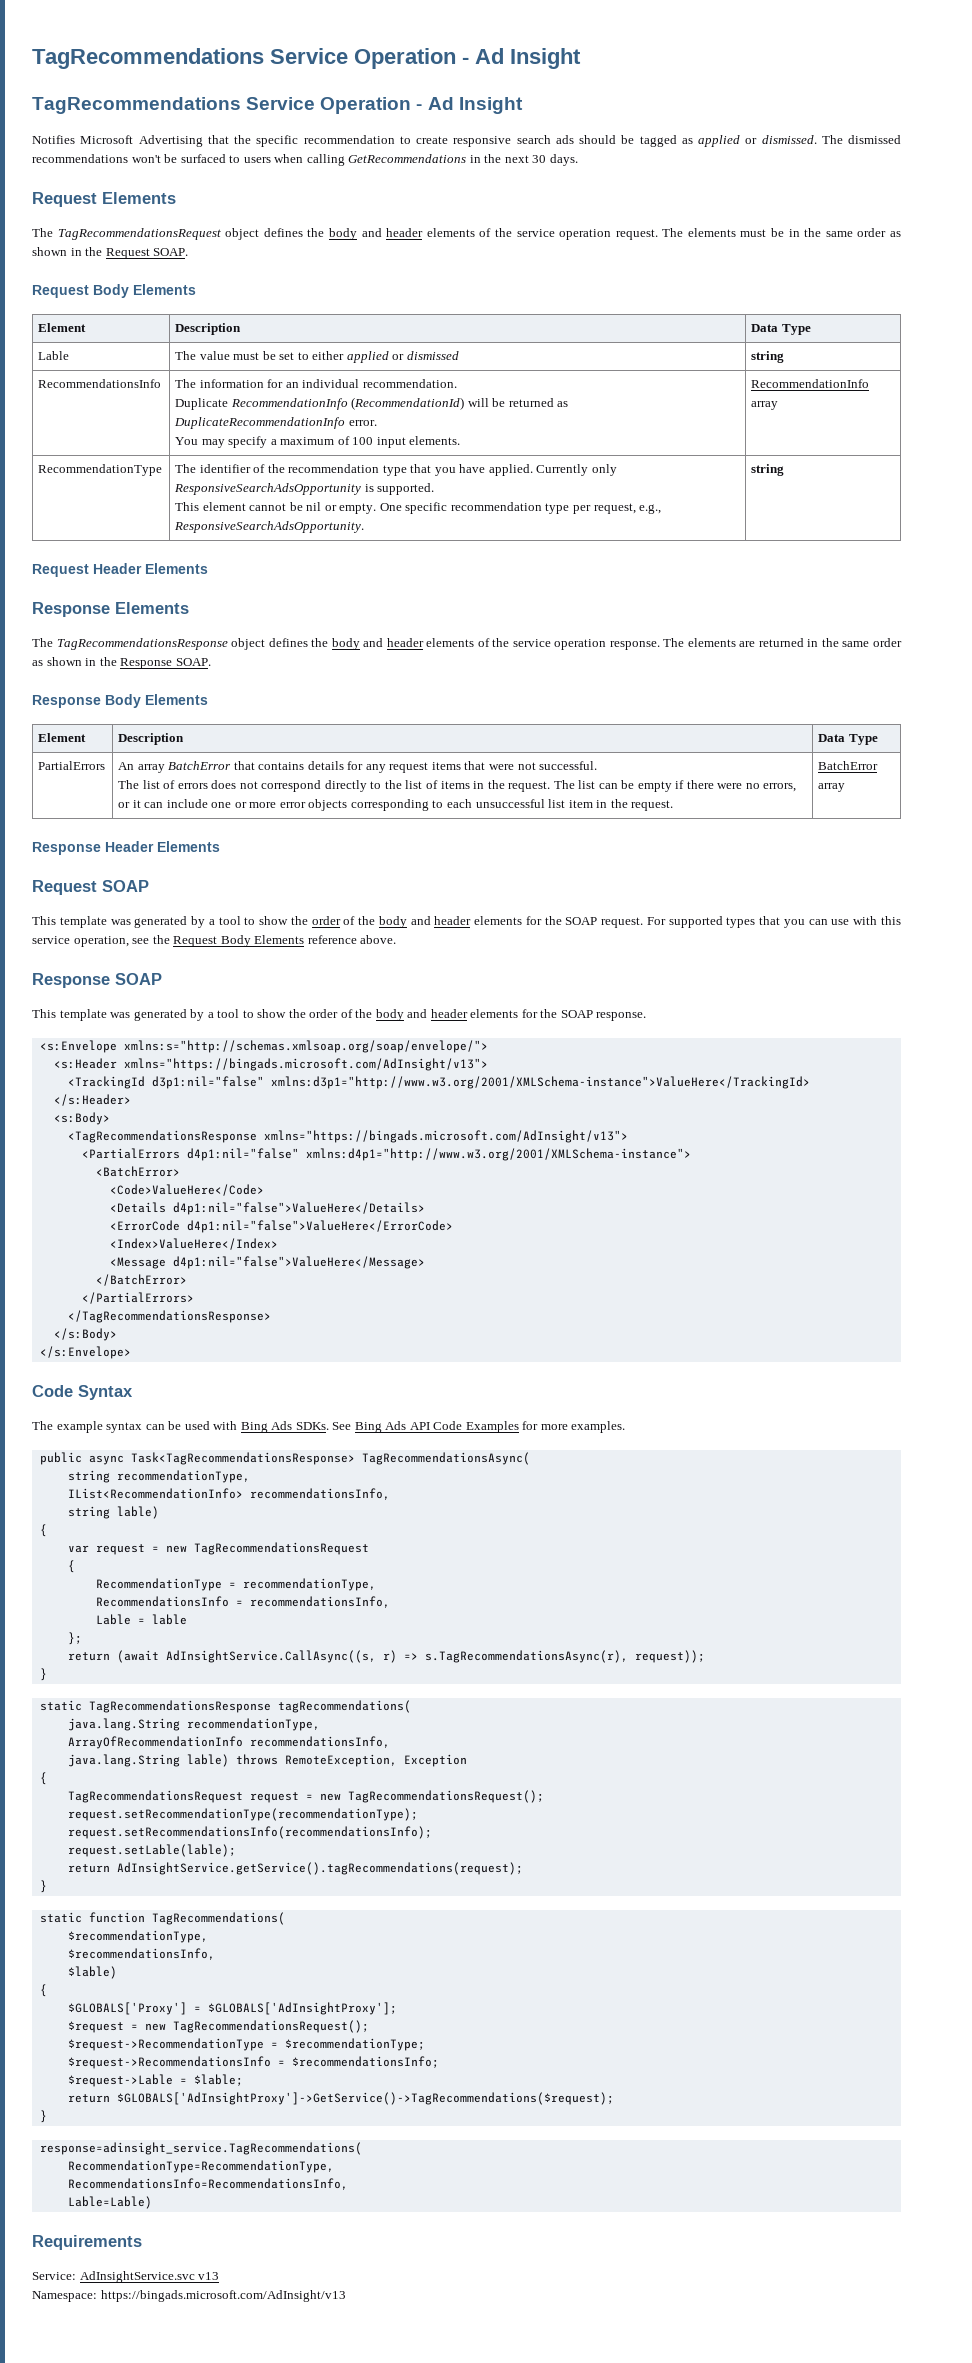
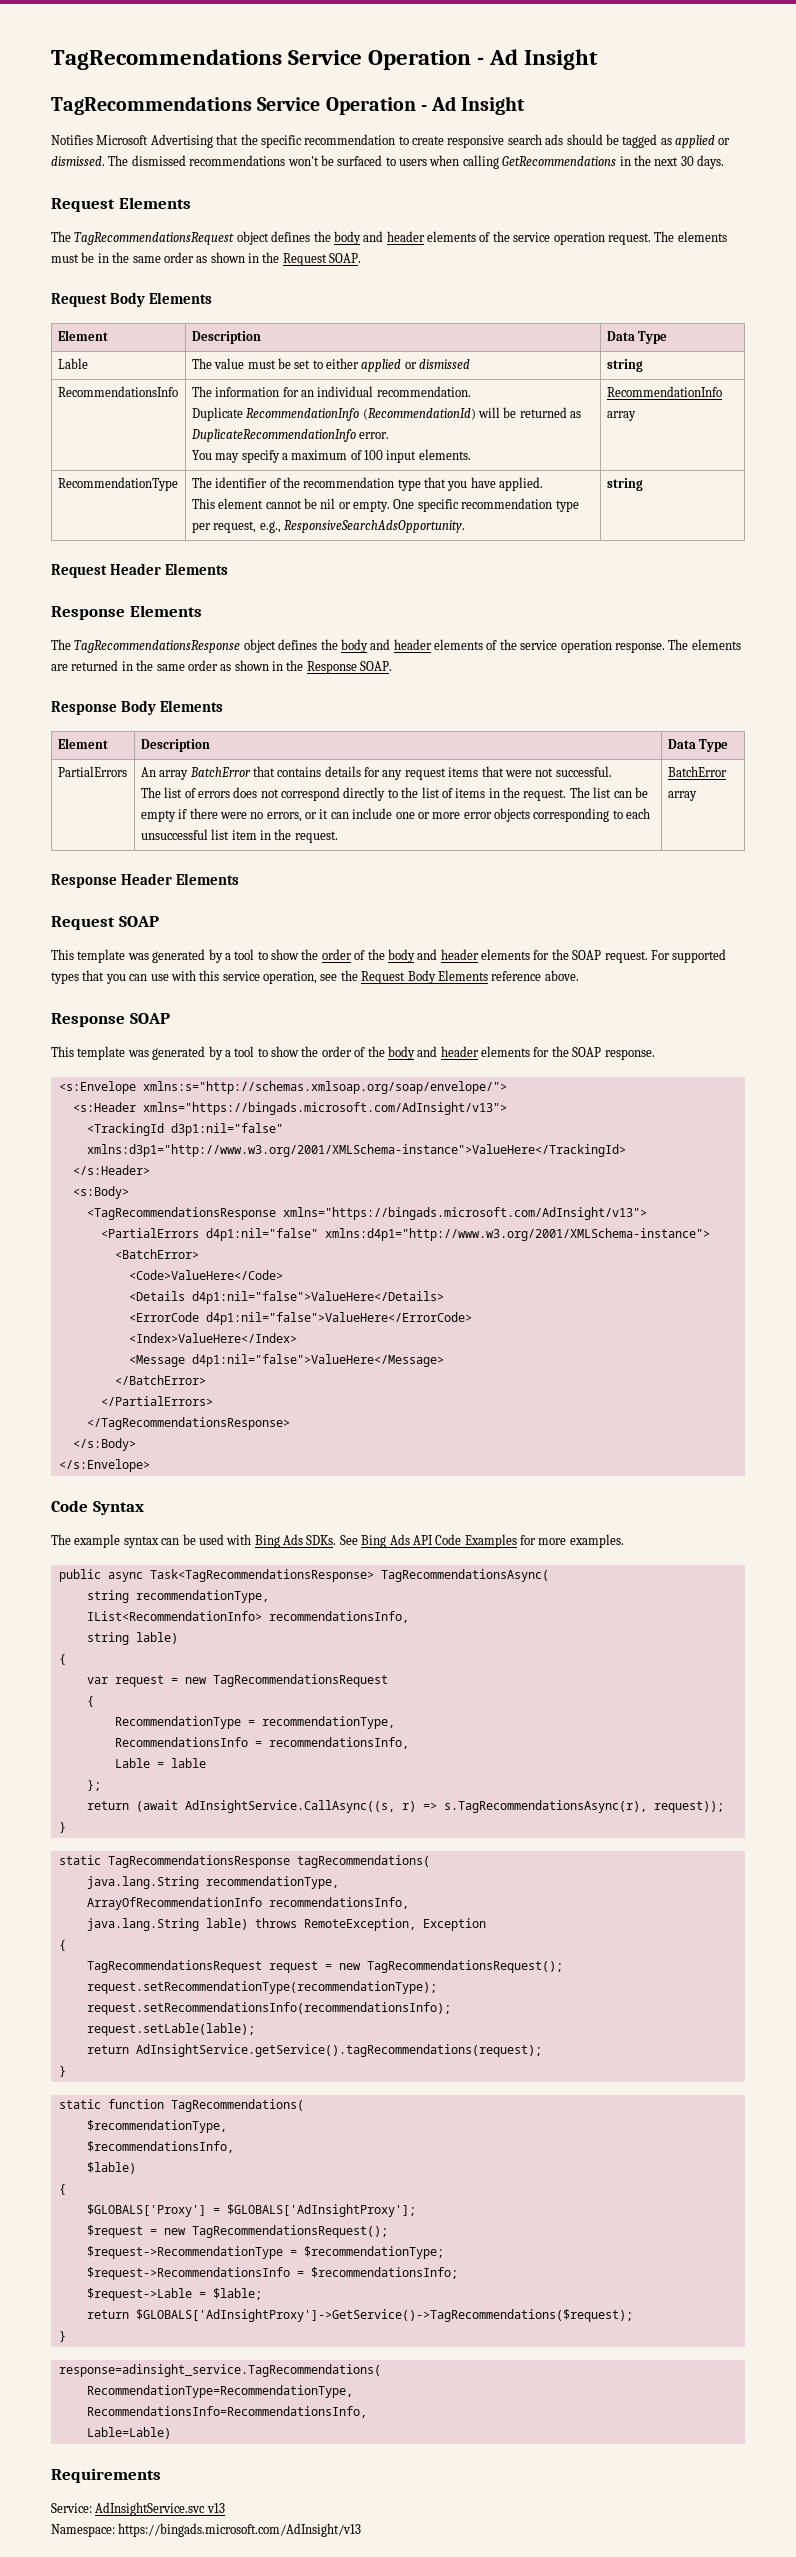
[536,464,617,476] [174,483,435,495] Currently only ResponsiveSearchAdsOpportunity is supported. -> (544, 484) none

